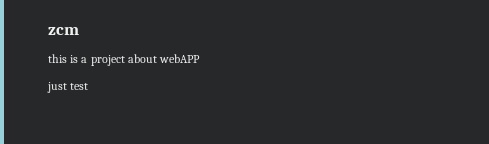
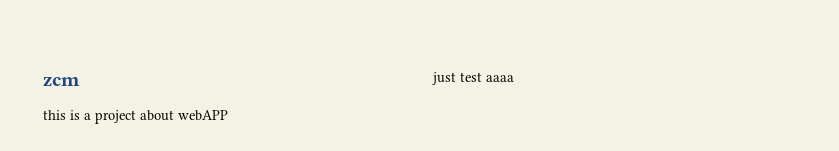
(89, 86) none -> [486,75,514,82] aaaa

